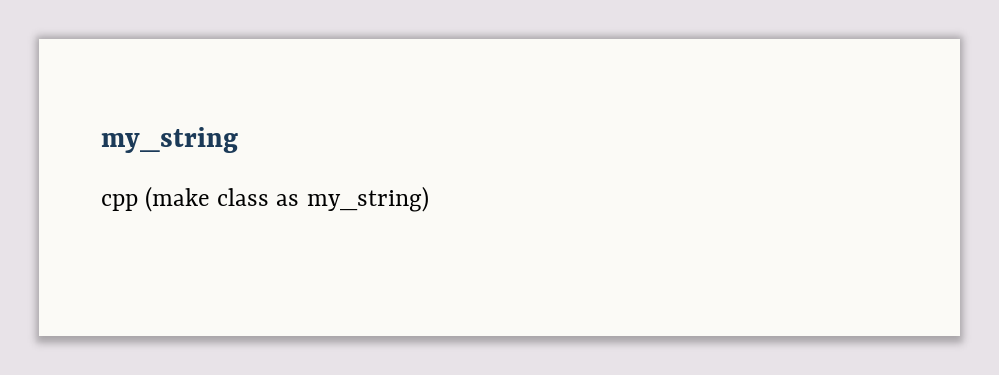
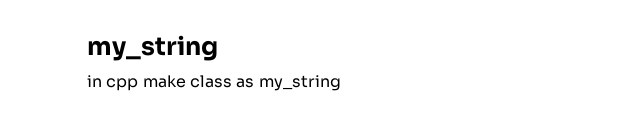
[101,186,211,212] cpp (make -> [87,75,186,91] in cpp make
[306,186,429,212] my_string) -> [258,75,341,91] my_string

